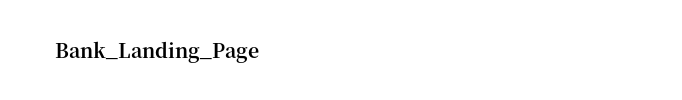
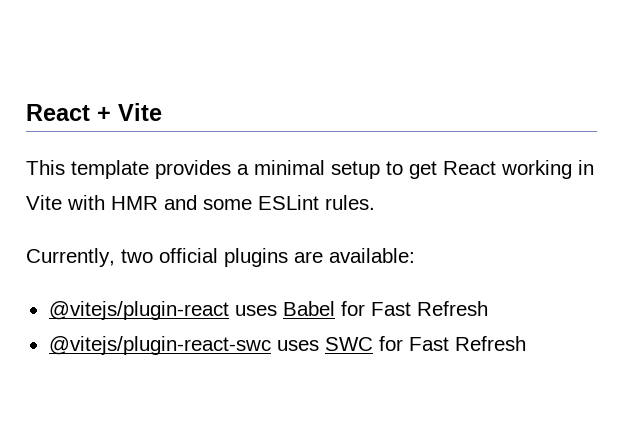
[55,41,259,63] Bank_Landing_Page -> [26,103,162,121] [26,160,594,179] [26,195,375,210] [26,248,415,267] [48,301,488,320] [48,336,526,355] React + Vite // This template provides a minimal setup to get React working in Vite with HMR and some ESLint rules. // Currently, two official plugins are available: // @vitejs/plugin-react uses Babel for Fast Refresh // @vitejs/plugin-react-swc uses SWC for Fast Refresh

